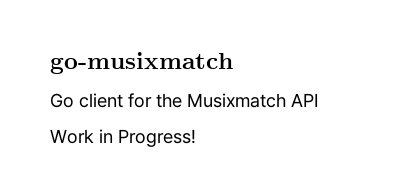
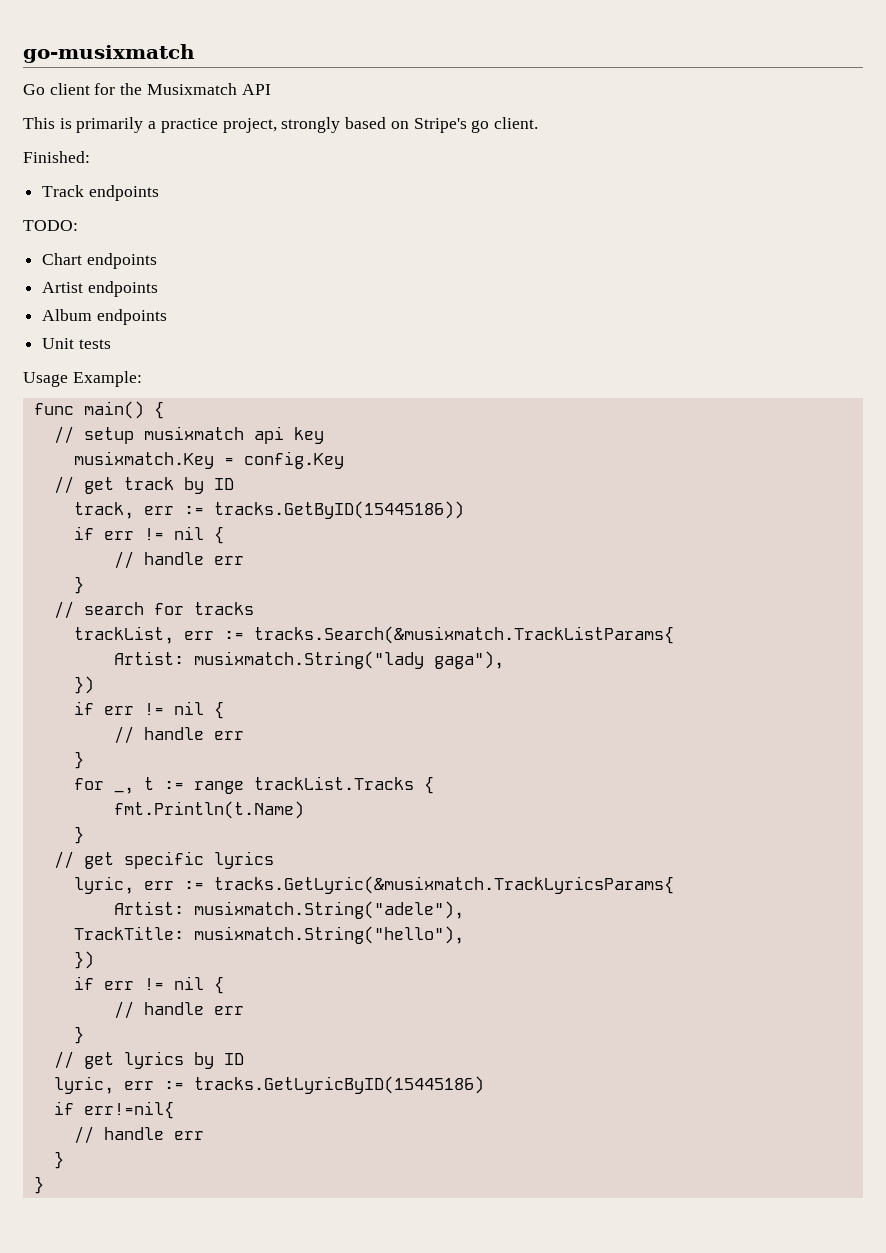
[50,129,196,147] Work in Progress! -> [23,117,538,133] [23,151,90,163] [42,185,159,201] [23,220,78,231] [42,253,157,269] [42,281,158,297] [42,309,167,325] [42,338,111,349] [23,371,142,387] [33,401,164,419] [53,426,324,444] [73,451,344,469] [53,476,234,494] [73,501,464,519] [73,526,224,544] [113,551,244,569] [73,576,84,594] [53,601,254,619] [73,626,674,644] [113,651,504,669] [73,676,94,694] [73,701,224,719] [113,726,244,744] [73,751,84,769] [73,776,434,794] [113,801,304,819] [73,826,84,844] [53,851,274,869] [73,876,674,894] [113,901,464,919] [73,926,464,944] [73,951,94,969] [73,976,224,994] [113,1001,244,1019] [73,1026,84,1044] [53,1051,244,1069] [53,1076,484,1094] [53,1101,174,1119] [73,1126,204,1144] [53,1151,64,1169] [33,1176,44,1194] This is primarily a practice project, strongly based on Stripe's go client. // Finished: // Track endpoints // TODO: // Chart endpoints // Artist endpoints // Album endpoints // Unit tests // Usage Example: // func main() { // // setup musixmatch api key // musixmatch.Key = config.Key // // get track by ID // track, err := tracks.GetByID(15445186)) // if err != nil { // // handle err // } // // search for tracks // trackList, err := tracks.Search(&musixmatch.TrackListParams{ // Artist: musixmatch.String("lady gaga"), // }) // if err != nil { // // handle err // } // for _, t := range trackList.Tracks { // fmt.Println(t.Name) // } // // get specific lyrics // lyric, err := tracks.GetLyric(&musixmatch.TrackLyricsParams{ // Artist: musixmatch.String("adele"), // TrackTitle: musixmatch.String("hello"), // }) // if err != nil { // // handle err // } // // get lyrics by ID // lyric, err := tracks.GetLyricByID(15445186) // if err!=nil{ // // handle err // } // }

